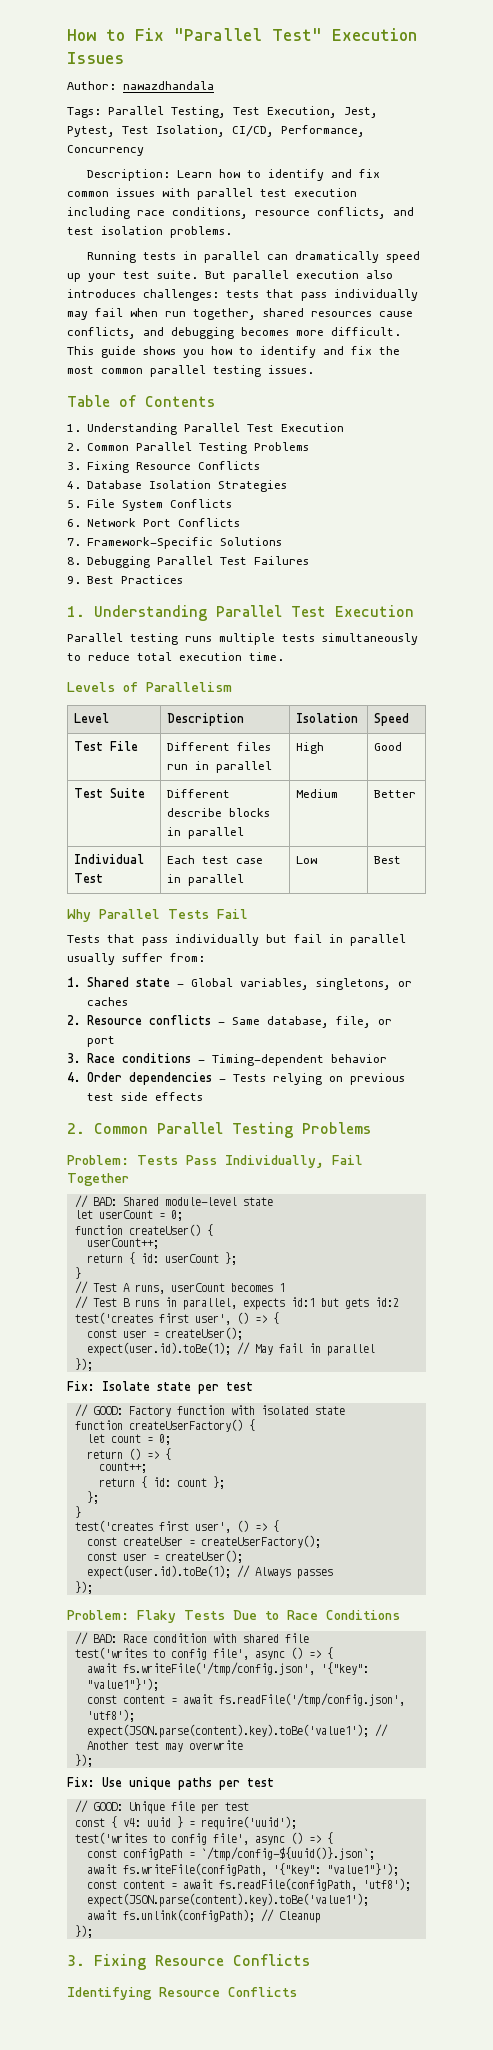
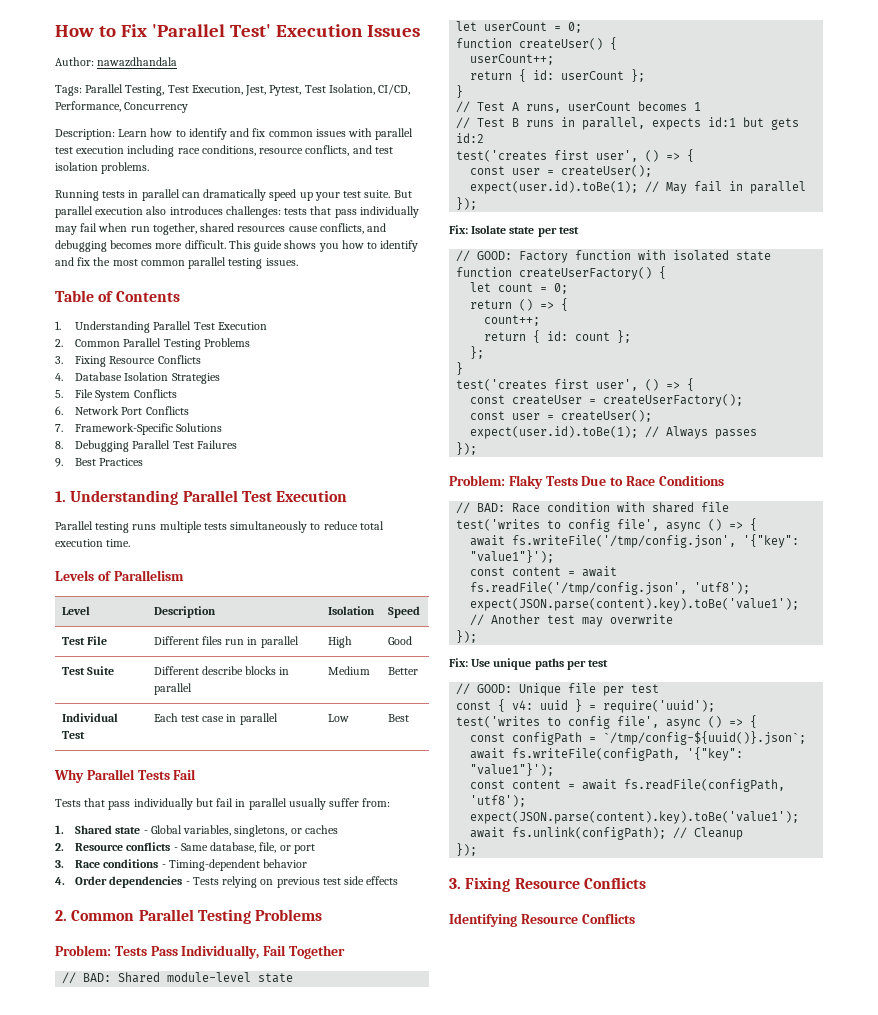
[174,28,322,41] "Parallel Test" -> [151,24,271,37] 'Parallel Test'

